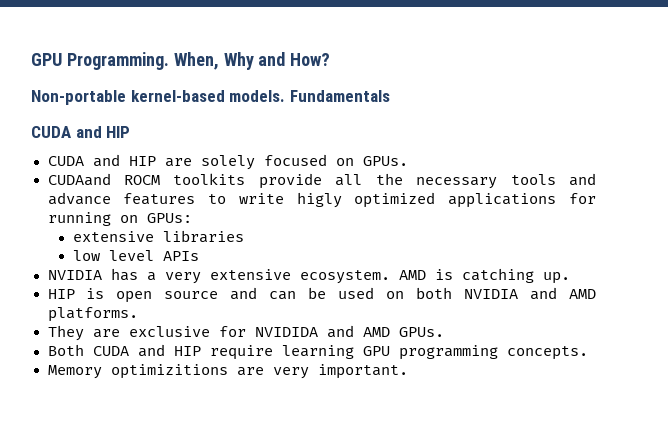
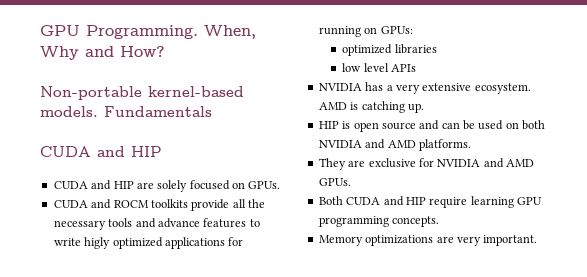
[47,173,111,186] CUDAand -> [53,199,112,209] CUDA and
[72,231,154,242] extensive -> [342,44,393,56] optimized
[254,327,318,337] NVIDIDA -> [437,159,481,167] NVIDIA
[110,364,228,379] optimizitions -> [365,235,434,246] optimizations

